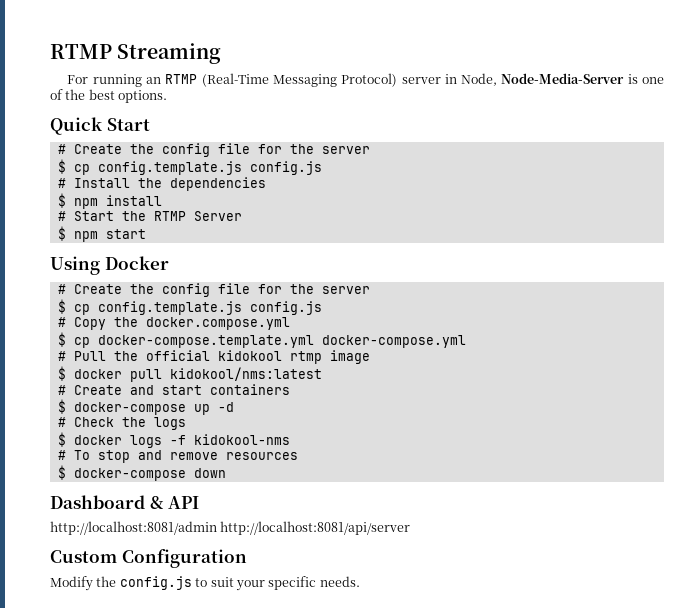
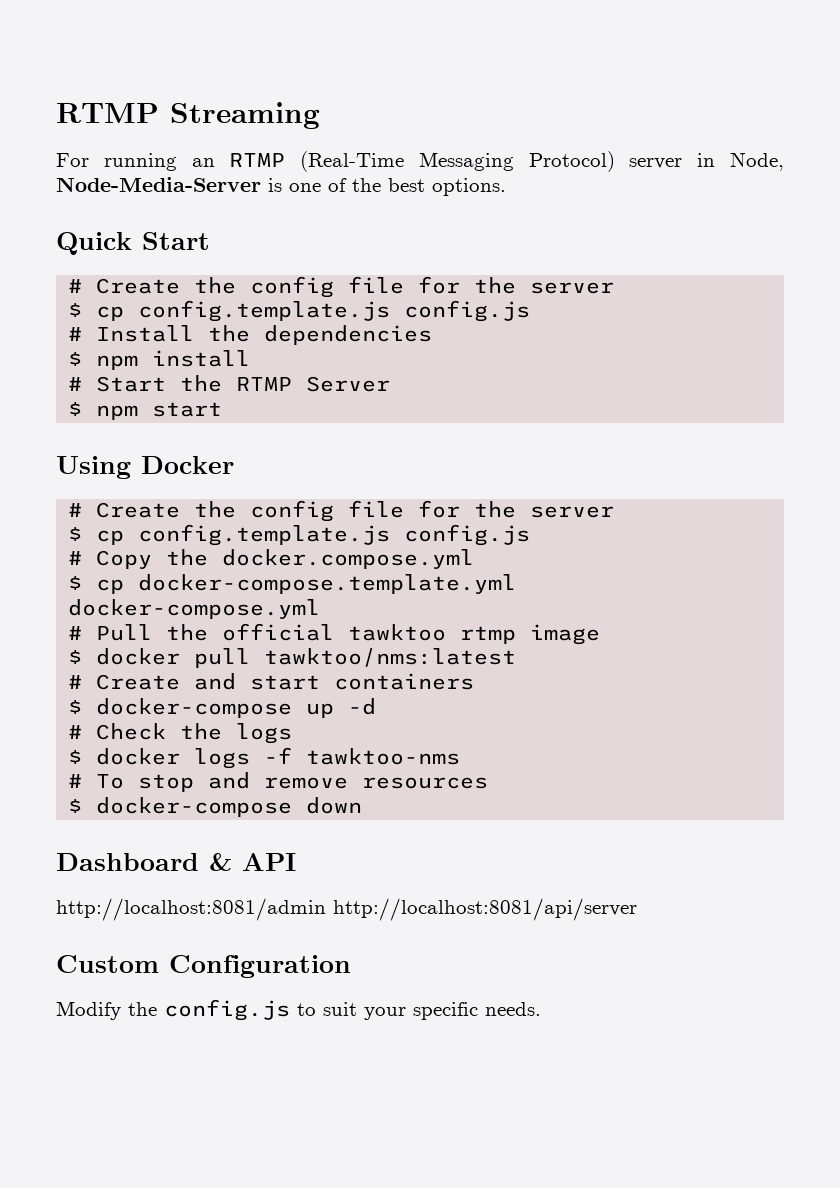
[217,350,282,361] kidokool -> [348,624,447,641] tawktoo
[169,367,322,381] kidokool/nms:latest -> [264,648,517,667] tawktoo/nms:latest
[193,434,290,445] kidokool-nms -> [306,748,461,765] tawktoo-nms

